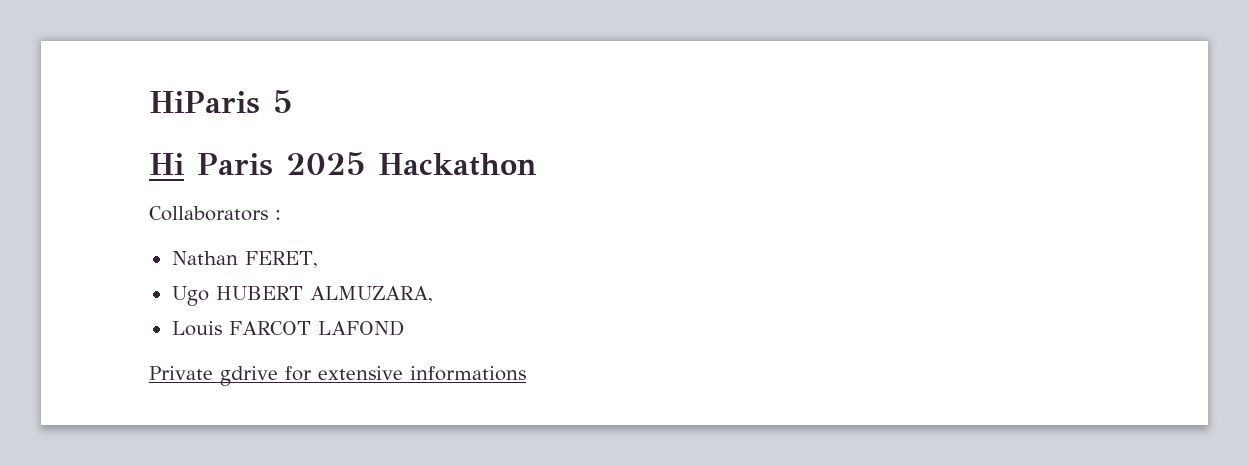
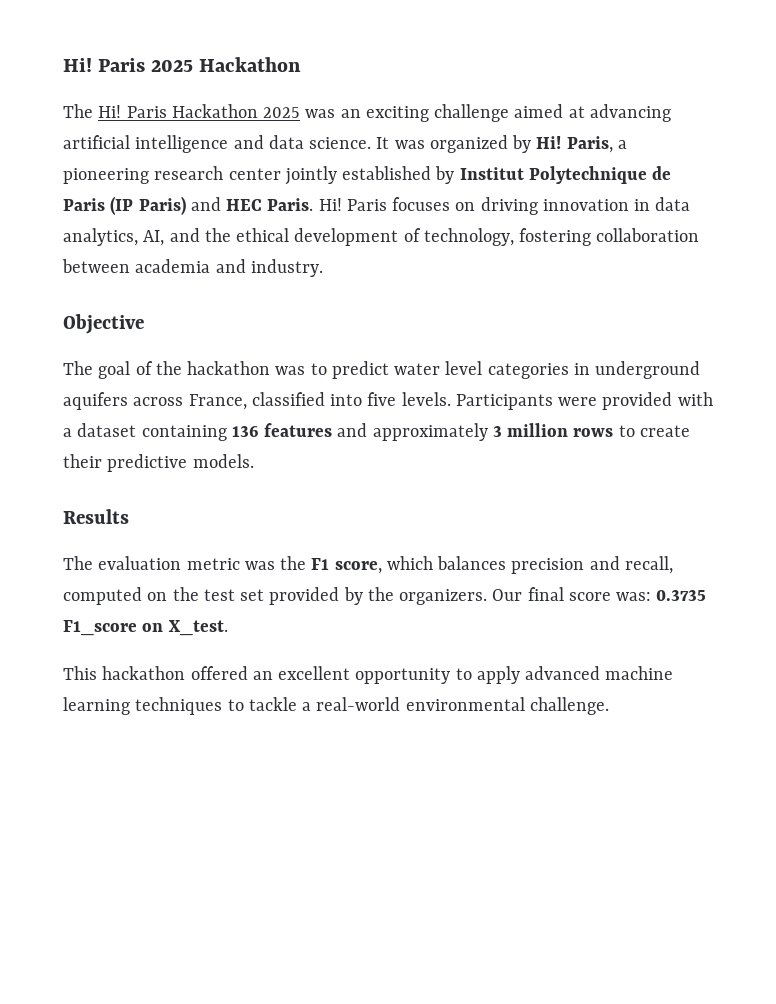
[149,90,292,114] [149,153,184,175] HiParis 5 // Hi -> [63,58,92,72] Hi!
[149,206,281,221] [171,251,318,268] [171,286,433,306] [171,320,404,336] [149,366,526,386] Collaborators : // Nathan FERET, // Ugo HUBERT ALMUZARA, // Louis FARCOT LAFOND // Private gdrive for extensive informations -> [63,104,671,122] [63,135,627,153] [63,166,672,185] [63,196,691,215] [63,228,700,246] [62,259,323,277] [63,314,144,334] [63,361,701,379] [63,392,713,410] [63,423,690,441] [63,454,254,472] [63,509,129,524] [63,556,673,574] [63,587,707,605] [63,620,228,636] [63,666,674,684] [63,697,609,715] The Hi! Paris Hackathon 2025 was an exciting challenge aimed at advancing artificial intelligence and data science. It was organized by Hi! Paris, a pioneering research center jointly established by Institut Polytechnique de Paris (IP Paris) and HEC Paris. Hi! Paris focuses on driving innovation in data analytics, AI, and the ethical development of technology, fostering collaboration between academia and industry. // Objective // The goal of the hackathon was to predict water level categories in underground aquifers across France, classified into five levels. Participants were provided with a dataset containing 136 features and approximately 3 million rows to create their predictive models. // Results // The evaluation metric was the F1 score, which balances precision and recall, computed on the test set provided by the organizers. Our final score was: 0.3735 F1_score on X_test. // This hackathon offered an excellent opportunity to apply advanced machine learning techniques to tackle a real-world environmental challenge.

